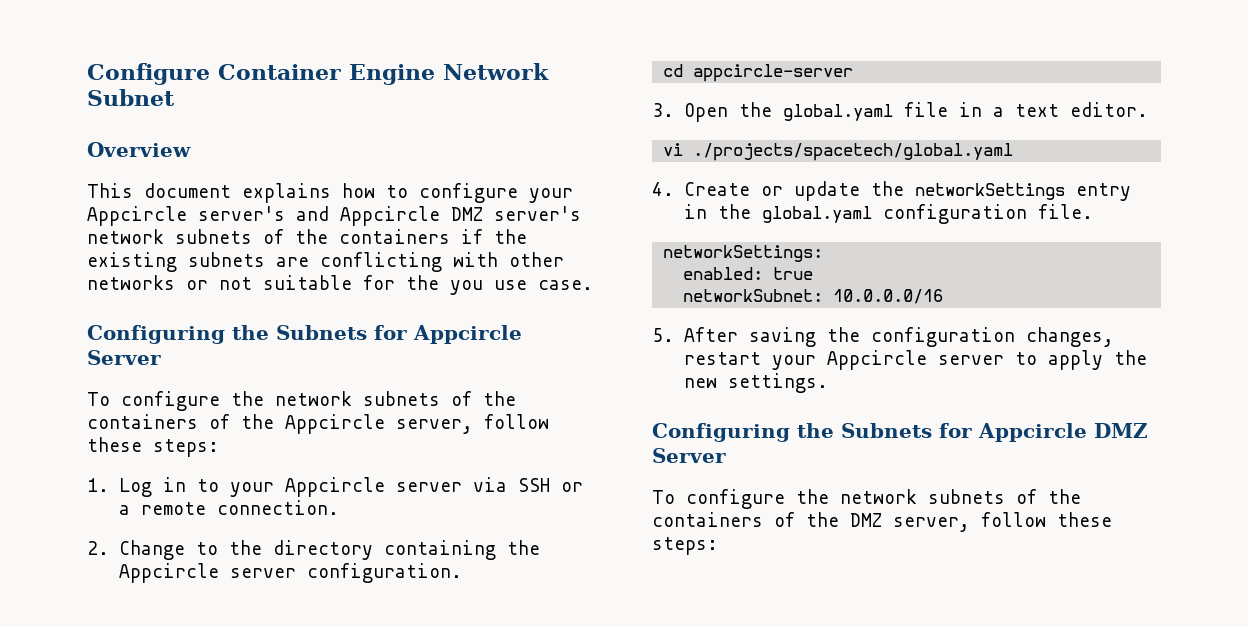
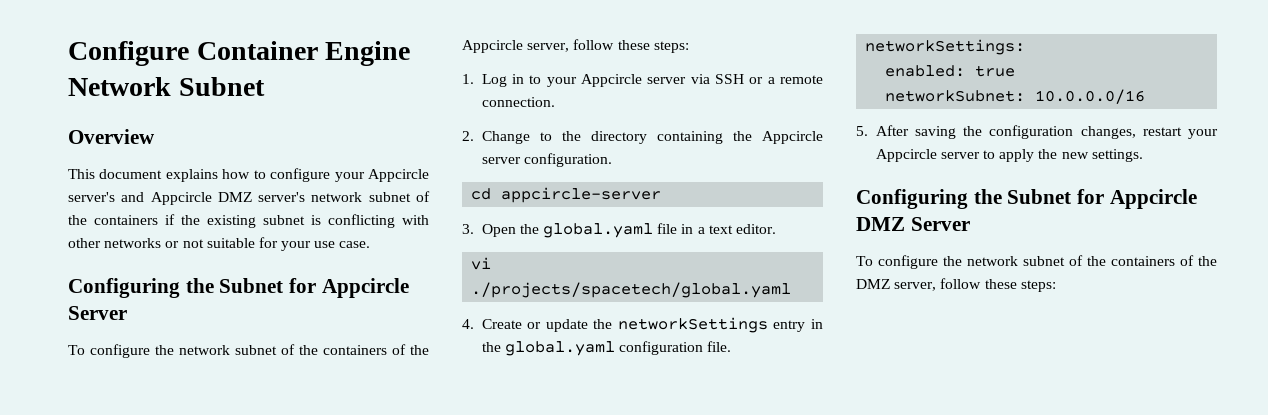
[175,229,252,244] subnets -> [368,192,411,202] subnet
[188,252,309,267] subnets are -> [263,215,321,225] subnet is
[406,275,483,295] the you -> [281,241,312,251] your
[276,325,367,340] Subnets -> [219,278,284,293] Subnet
[363,391,440,406] subnets -> [235,345,277,355] subnet
[841,423,932,438] Subnets -> [1007,189,1072,204] Subnet
[928,489,1005,504] subnets -> [1023,256,1065,266] subnet

